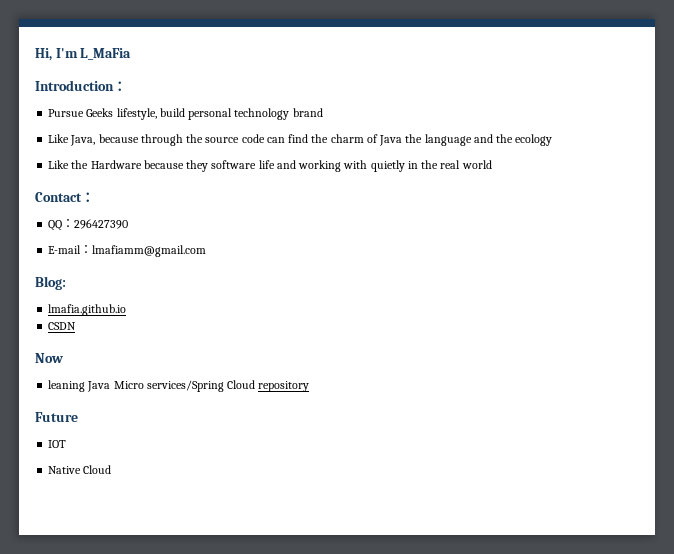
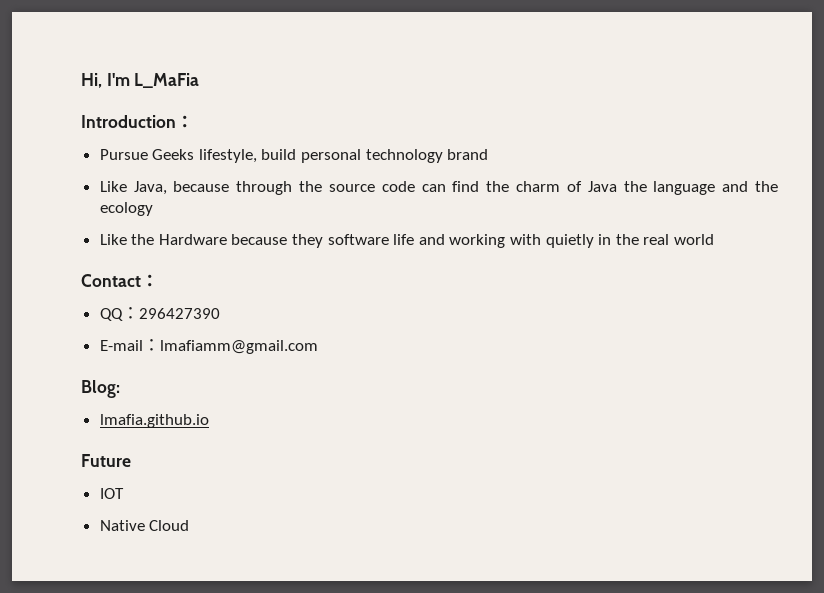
[48,322,77,330] [35,353,63,363] [48,380,310,392] // CSDN // Now // leaning Java Micro services/Spring Cloud repository -> (209, 421) none

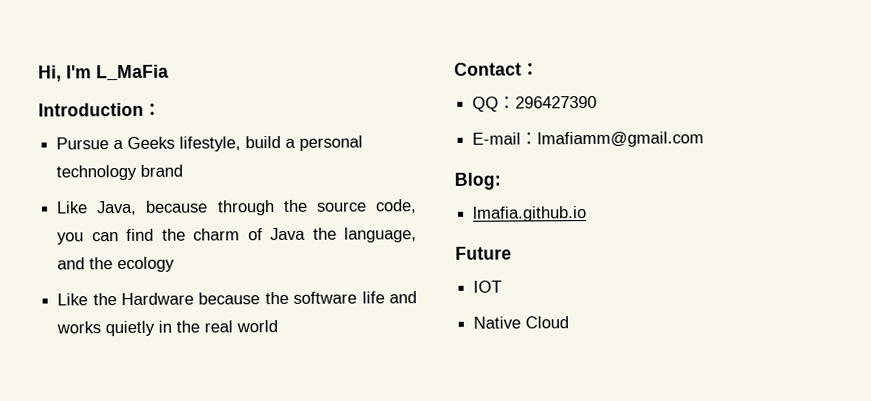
(148, 154) none -> [113,140,125,150] a
(297, 154) none -> [285,138,297,148] a
[381,181,415,192] code -> [375,199,417,214] [57,232,85,245] code, you
[653,181,716,195] language -> [343,227,417,243] language,
[292,234,324,248] they -> [264,291,289,305] the
[449,234,542,248] working with -> [56,321,102,334] works

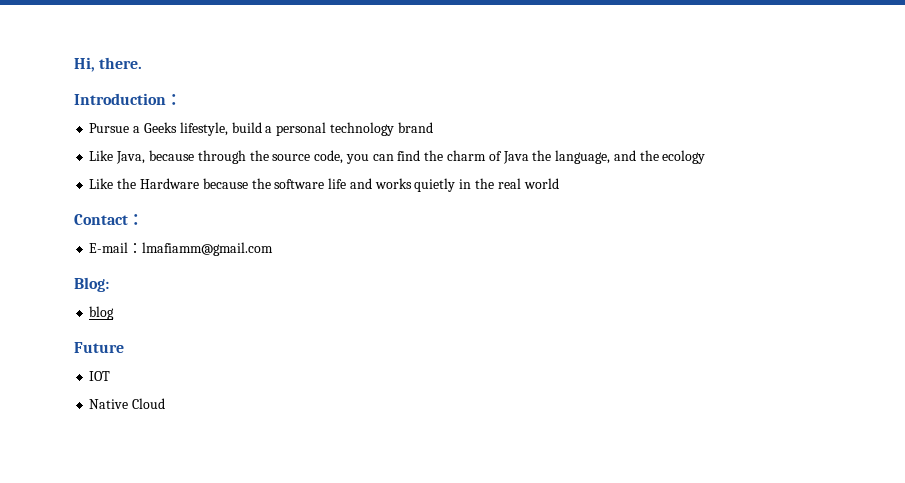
[66,64,169,81] I'm L_MaFia -> [99,57,143,69] there.
[472,95,598,112] // QQ：296427390 -> (144, 219) none
[473,206,588,222] lmafia.github.io -> [89,306,115,320] blog

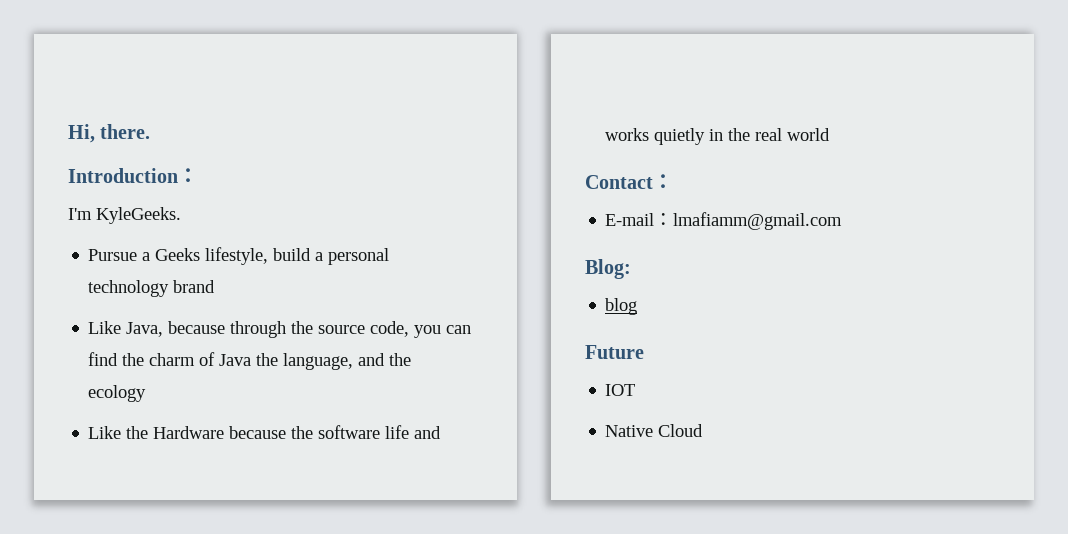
(182, 99) none -> [68,207,181,224] // I'm KyleGeeks.

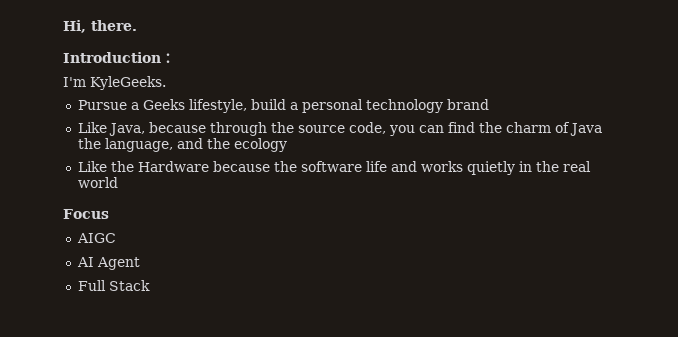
[585,174,673,189] [605,212,843,230] [585,259,631,279] [605,298,638,315] [585,345,644,359] [605,384,636,396] [605,424,704,437] Contact： // E-mail：lmafiamm@gmail.com // Blog: // blog // Future // IOT // Native Cloud -> [63,209,109,219] [76,233,116,243] [76,257,140,270] [77,280,150,291] Focus // AIGC // AI Agent // Full Stack

